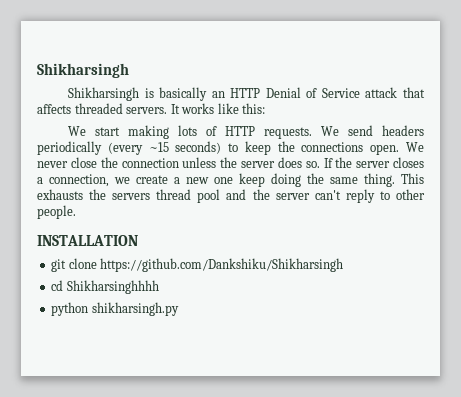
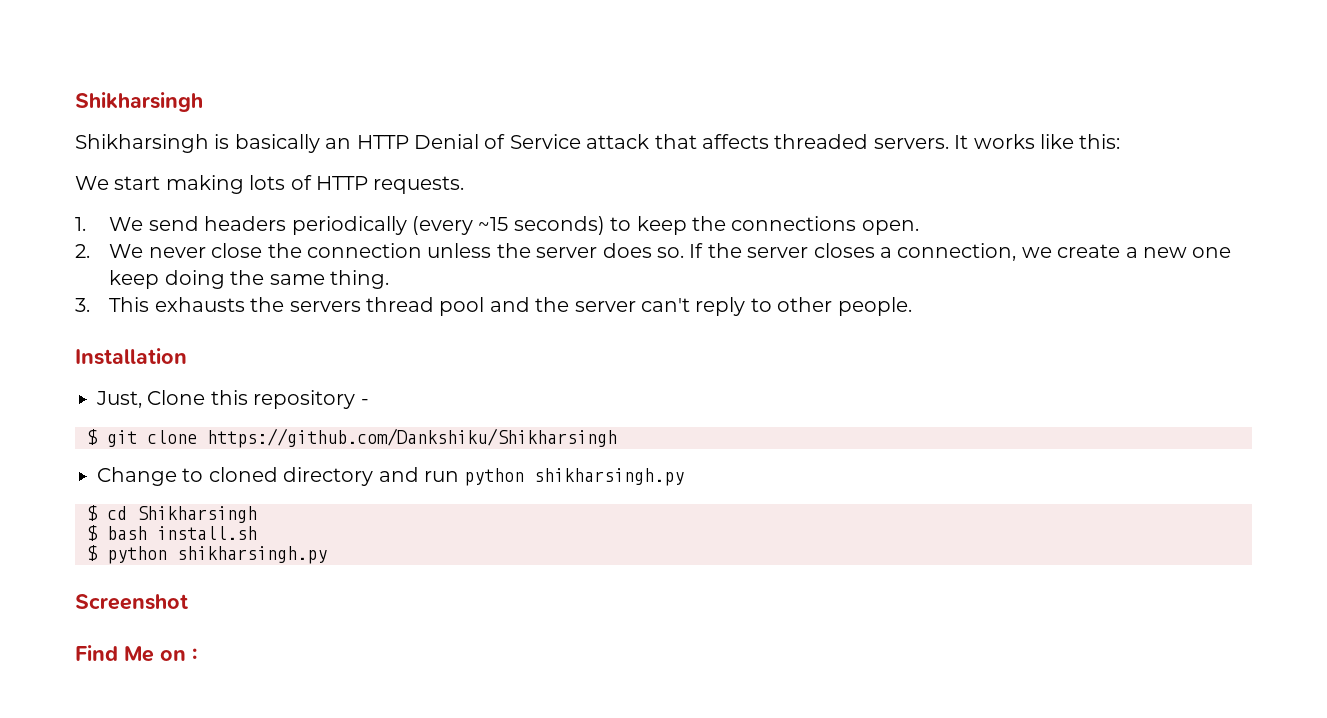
(313, 133) none -> [75,217,86,231] // 1.
(400, 149) none -> [75,244,90,258] // 2.
(395, 180) none -> [75,298,90,312] // 3.
[37,235,138,246] [51,258,344,272] [51,280,159,294] [51,302,179,316] INSTALLATION // git clone https://github.com/Dankshiku/Shikharsingh // cd Shikharsinghhhh // python shikharsingh.py -> [75,348,187,365] [96,390,369,409] [87,428,617,448] [97,467,685,486] [87,505,257,523] [87,525,257,541] [87,545,327,564] [75,594,188,610] [75,645,197,662] Installation // Just, Clone this repository - // $ git clone https://github.com/Dankshiku/Shikharsingh // Change to cloned directory and run python shikharsingh.py // $ cd Shikharsingh // $ bash install.sh // $ python shikharsingh.py // Screenshot // Find Me on :

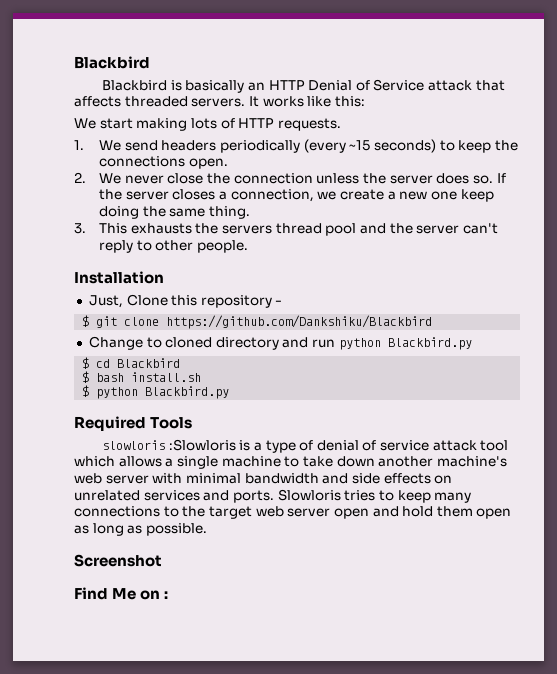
[75,92,203,112] [75,134,209,153] Shikharsingh // Shikharsingh -> [74,56,150,69] [101,80,167,91] Blackbird // Blackbird
[207,428,617,448] https://github.com/Dankshiku/Shikharsingh -> [166,315,433,329] https://github.com/Dankshiku/Blackbird
[534,468,685,486] shikharsingh.py -> [387,337,472,350] Blackbird.py
[137,506,257,523] Shikharsingh -> [117,358,181,368] Blackbird
[177,546,327,564] shikharsingh.py -> [145,386,230,399] [74,416,193,431] [101,439,509,453] [74,456,507,469] [74,473,453,484] [74,489,472,503] [74,506,512,519] [74,523,207,536] Blackbird.py // Required Tools // slowloris :Slowloris is a type of denial of service attack tool which allows a single machine to take down another machine's web server with minimal bandwidth and side effects on unrelated services and ports. Slowloris tries to keep many connections to the target web server open and hold them open as long as possible.

